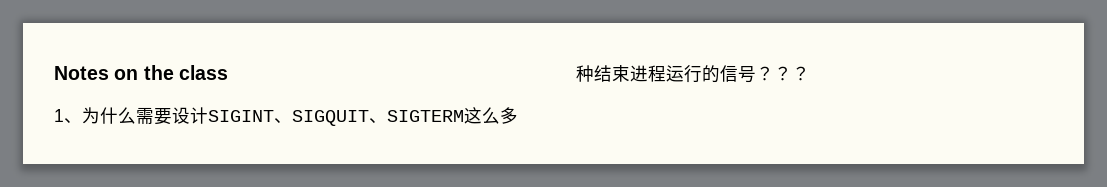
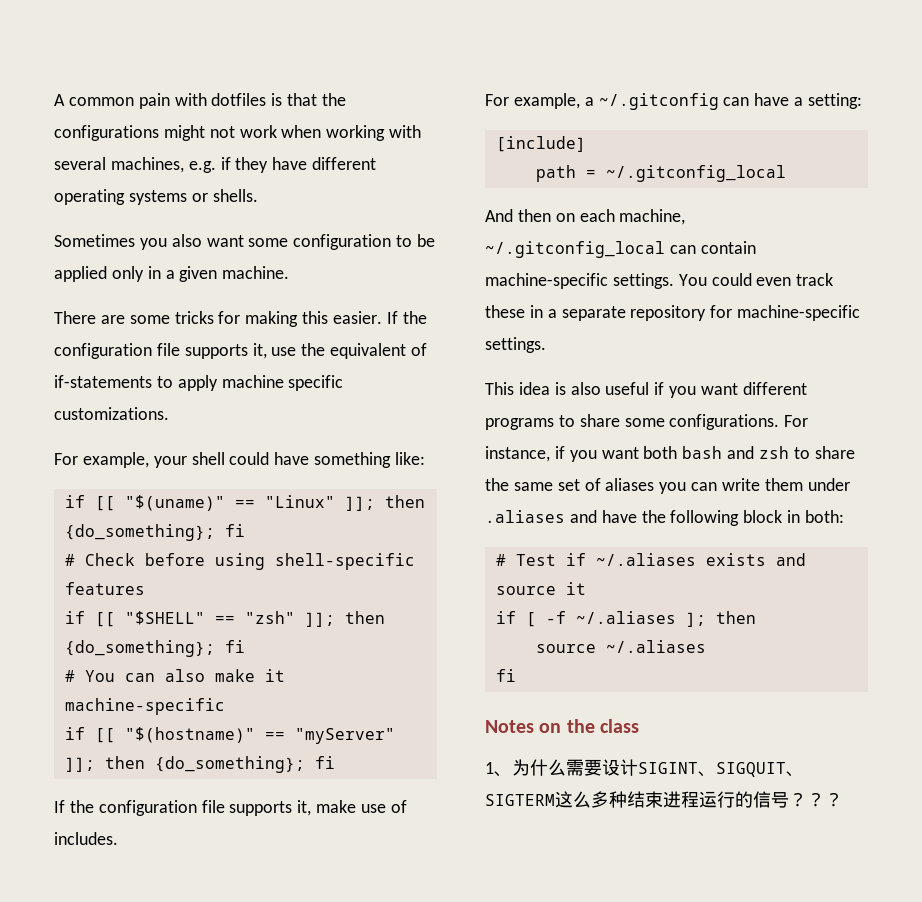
(54, 73) none -> [54,93,347,109] [54,125,422,141] [54,157,377,173] [54,189,258,205] [54,234,436,250] [54,266,290,282] [54,311,427,327] [54,343,428,359] [54,375,344,391] [54,407,169,420] [54,452,426,468] [64,495,425,511] [64,524,245,541] [64,553,415,570] [64,582,145,595] [64,611,385,627] [64,640,245,657] [64,669,285,682] [64,698,225,715] [64,727,395,744] [64,756,335,773] [54,800,407,816] [54,832,118,845] [485,93,863,110] [495,136,586,152] [535,165,786,182] [485,209,686,225] [485,241,756,258] [485,273,834,289] [485,305,861,321] [485,337,546,353] [485,382,807,398] [485,414,809,430] [485,446,855,462] [485,478,850,494] [485,510,845,526] [495,553,806,566] [495,582,586,595] [495,611,756,627] [535,640,706,653] [495,669,516,682] A common pain with dotfiles is that the configurations might not work when working with several machines, e.g. if they have different operating systems or shells. // Sometimes you also want some configuration to be applied only in a given machine. // There are some tricks for making this easier. If the configuration file supports it, use the equivalent of if-statements to apply machine specific customizations. // For example, your shell could have something like: // if [[ "$(uname)" == "Linux" ]]; then {do_something}; fi // # Check before using shell-specific features // if [[ "$SHELL" == "zsh" ]]; then {do_something}; fi // # You can also make it machine-specific // if [[ "$(hostname)" == "myServer" ]]; then {do_something}; fi // If the configuration file supports it, make use of includes. // For example, a ~/.gitconfig can have a setting: // [include] // path = ~/.gitconfig_local // And then on each machine, ~/.gitconfig_local can contain machine-specific settings. You could even track these in a separate repository for machine-specific settings. // This idea is also useful if you want different programs to share some configurations. For instance, if you want both bash and zsh to share the same set of aliases you can write them under .aliases and have the following block in both: // # Test if ~/.aliases exists and source it // if [ -f ~/.aliases ]; then // source ~/.aliases // fi //

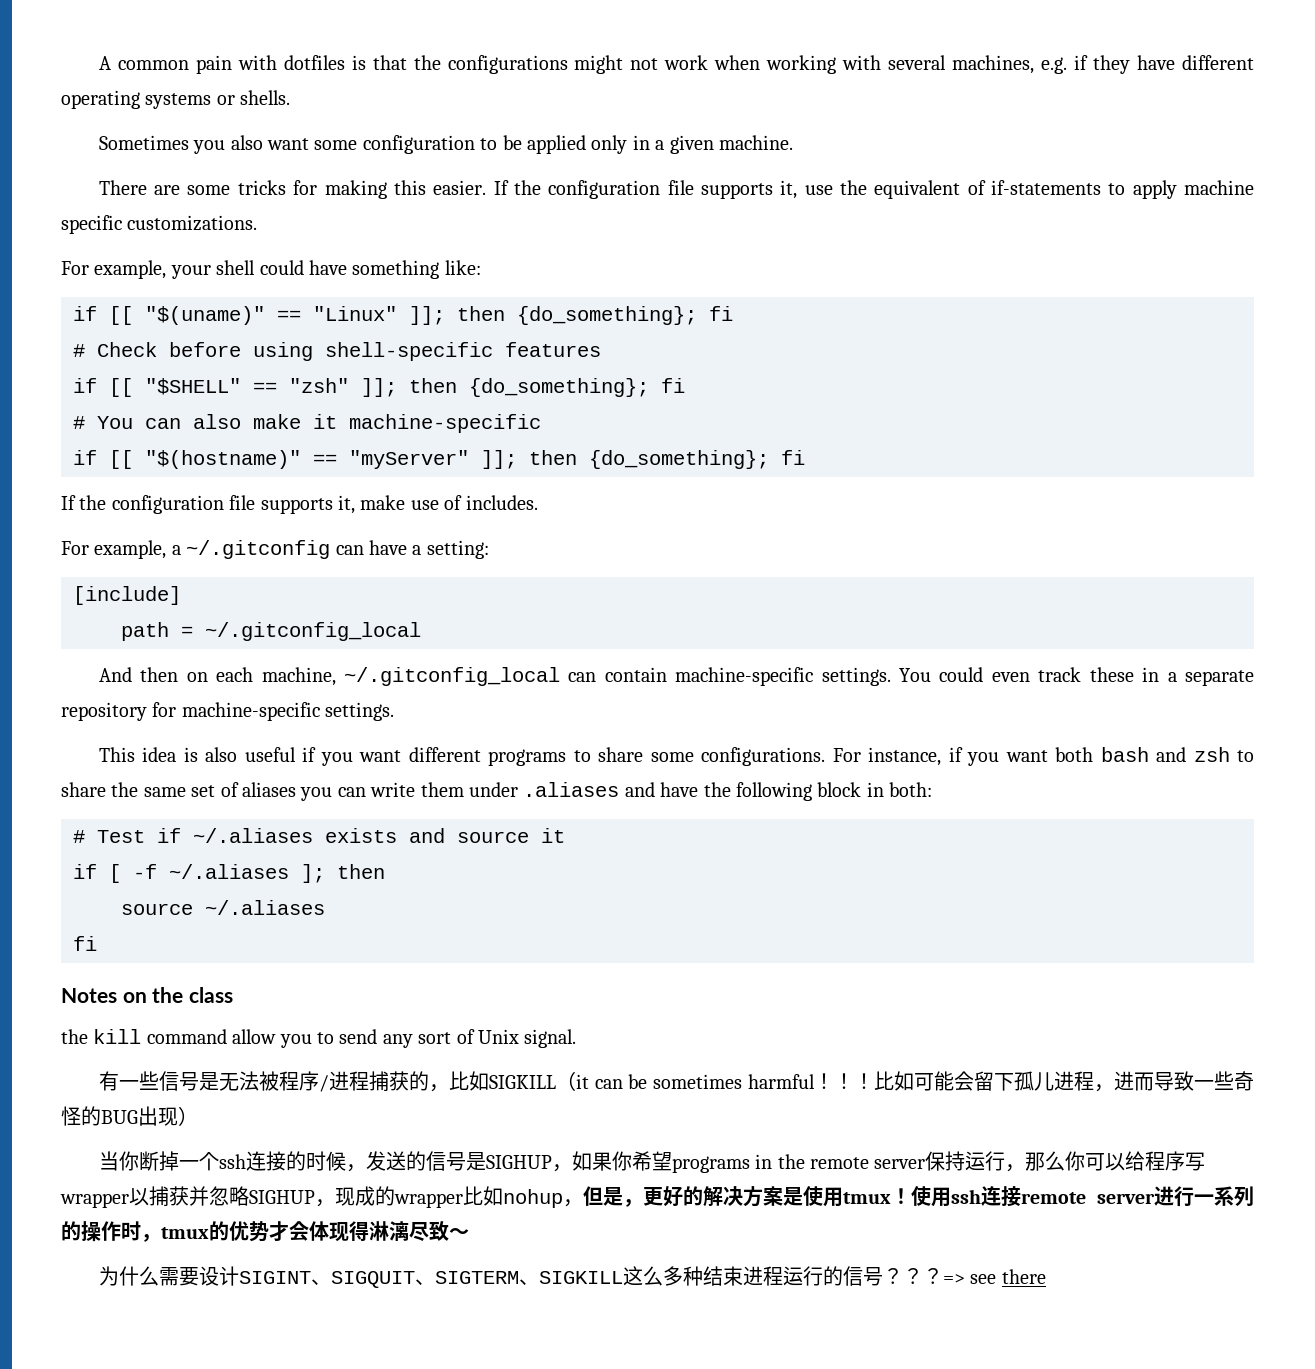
[485,762,512,777] 1、 -> [61,1029,577,1048] [98,1071,1255,1092] [61,1106,198,1126] [98,1151,1206,1173] [60,1186,1254,1208] [61,1221,469,1242] the kill command allow you to send any sort of Unix signal. // 有一些信号是无法被程序/进程捕获的，比如SIGKILL（it can be sometimes harmful！！！比如可能会留下孤儿进程，进而导致一些奇怪的BUG出现） // 当你断掉一个ssh连接的时候，发送的信号是SIGHUP，如果你希望programs in the remote server保持运行，那么你可以给程序写wrapper以捕获并忽略SIGHUP，现成的wrapper比如nohup，但是，更好的解决方案是使用tmux！使用ssh连接remote server进行一系列的操作时，tmux的优势才会体现得淋漓尽致～ //
(555, 800) none -> [518,1271,623,1285] 、SIGKILL
(843, 799) none -> [942,1269,1046,1284] => see there

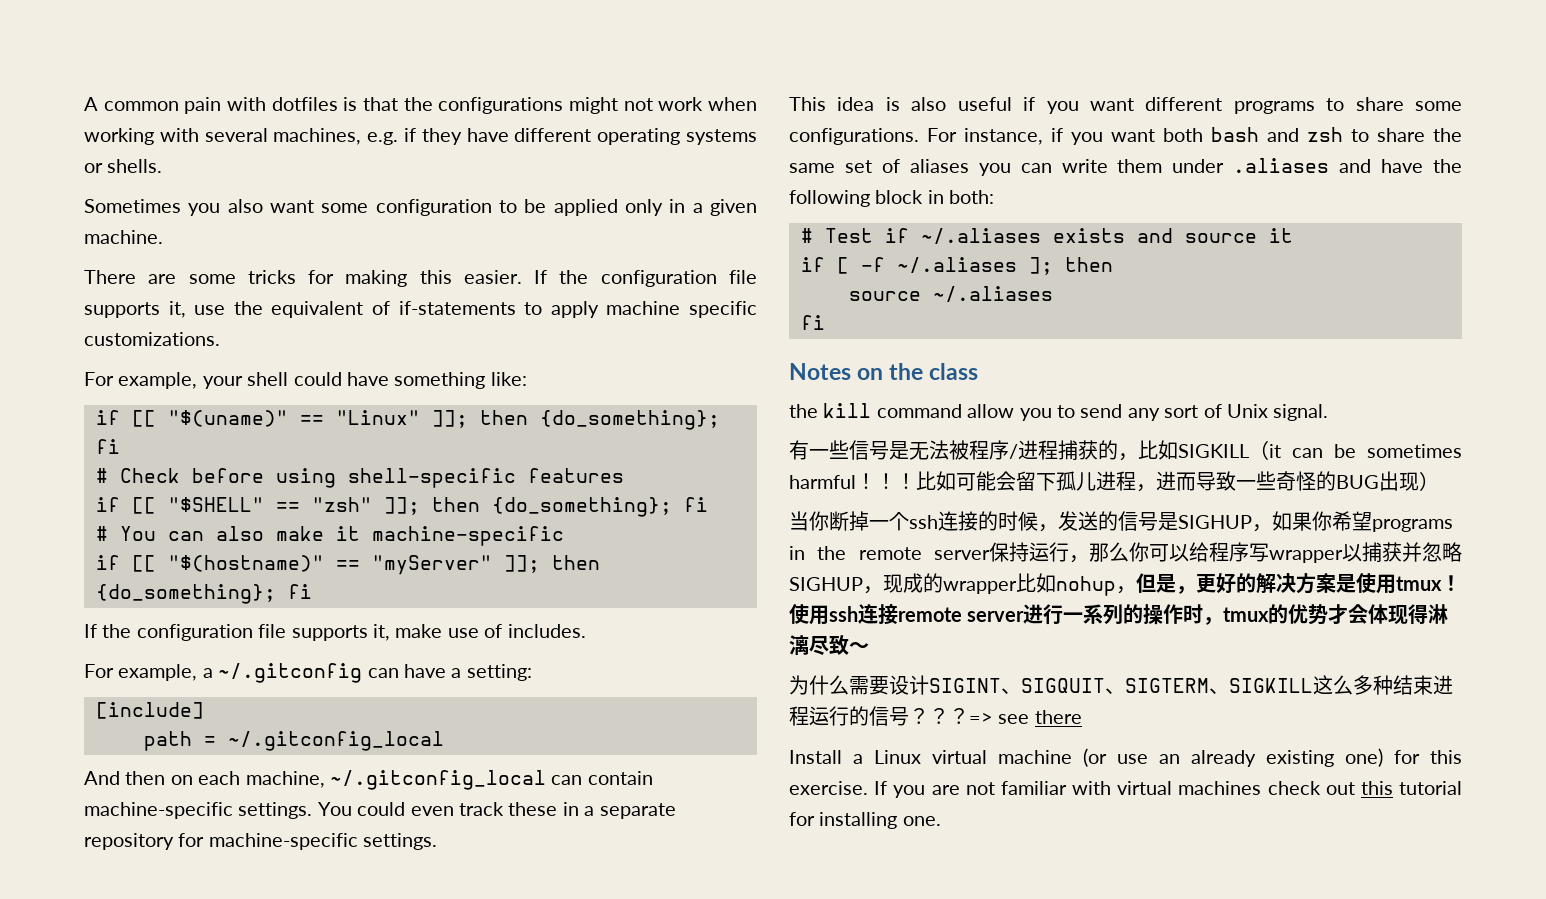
(1046, 1276) none -> [789,748,1462,767] [789,781,1462,798] [789,812,941,829] // Install a Linux virtual machine (or use an already existing one) for this exercise. If you are not familiar with virtual machines check out this tutorial for installing one.

